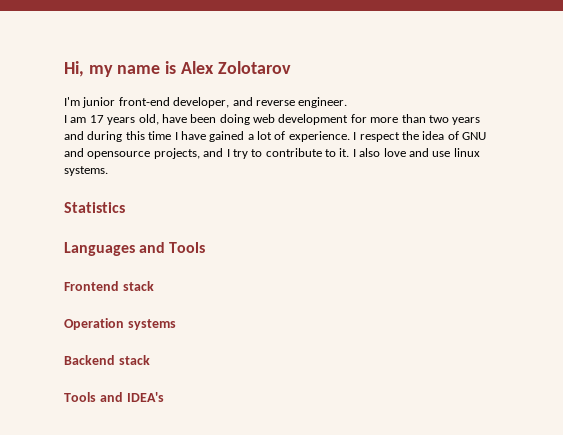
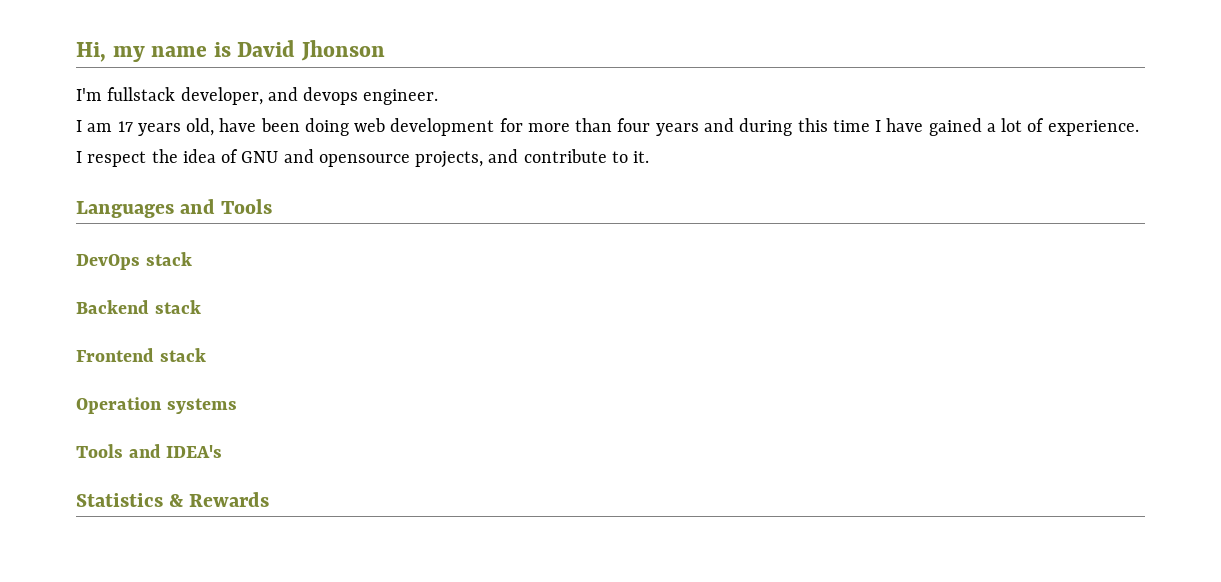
[180,61,291,74] Alex Zolotarov -> [237,40,386,61] David Jhonson
[82,97,170,108] junior front-end -> [107,87,176,101] fullstack
[255,100,295,106] reverse -> [303,87,359,105] devops
[428,115,449,123] two -> [617,118,651,132] four
[226,149,263,159] I try to -> (519, 156) none
[352,148,480,157] [64,166,108,176] [64,202,125,213] I also love and use linux systems. // Statistics -> (650, 157) none
(206, 247) none -> [76,252,192,270] [76,300,201,314] // DevOps stack // Backend stack
[64,355,150,365] // Backend stack -> (237, 406) none
(164, 397) none -> [76,492,270,507] // Statistics & Rewards

